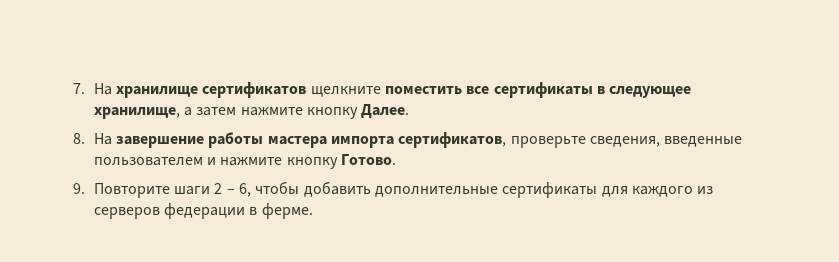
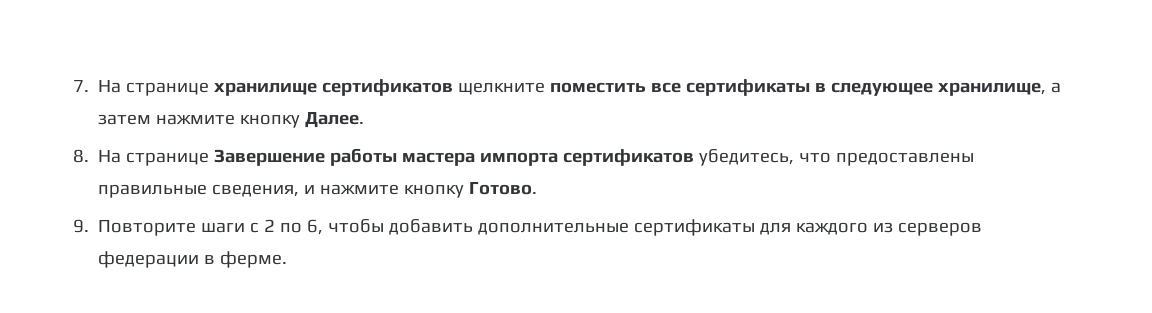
(112, 89) none -> [126,82,210,96] странице
[116,136,205,148] завершение -> [126,149,326,166] странице Завершение
[398,132,743,148] [93,157,203,166] сертификатов, проверьте сведения, введенные пользователем -> [563,149,975,166] [98,184,300,198] сертификатов убедитесь, что предоставлены правильные сведения,
[214,183,235,194] 2 – -> [250,219,303,233] с 2 по

